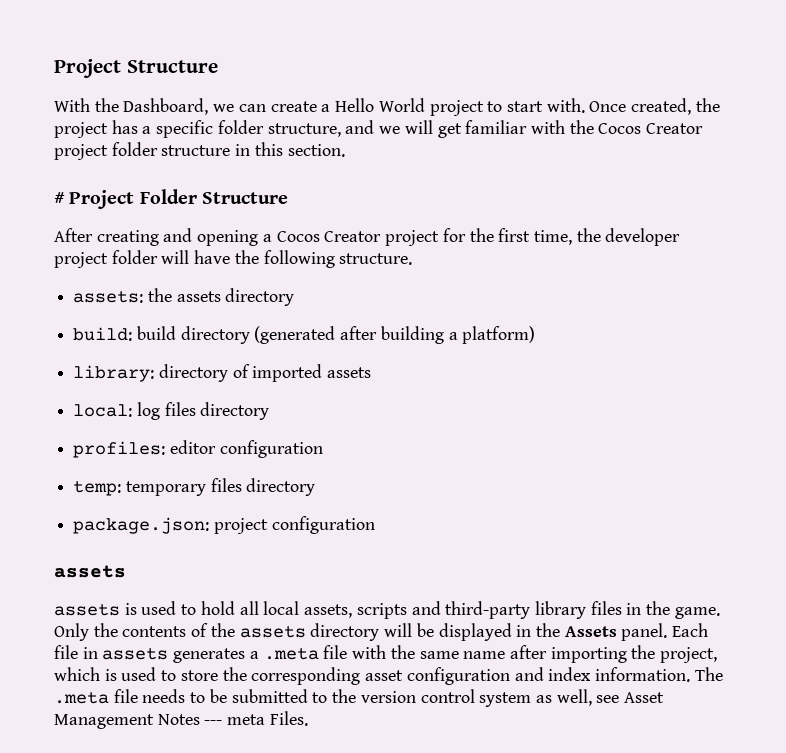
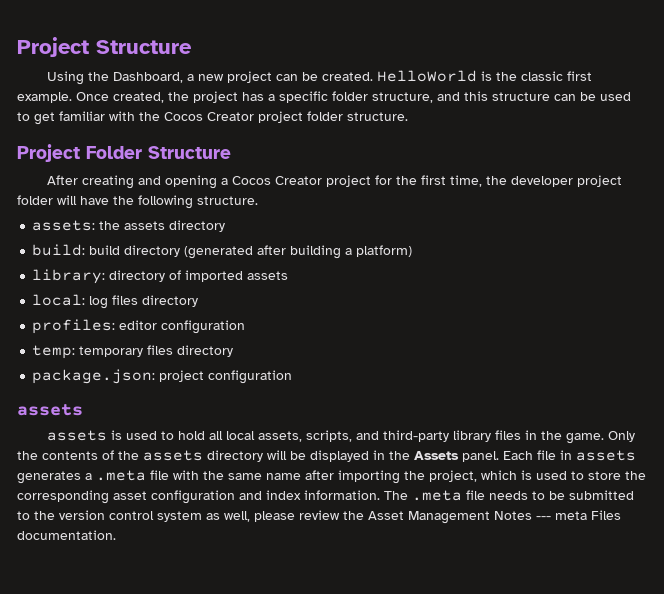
[54,98,90,112] With -> [46,71,84,85] Using
[213,98,585,116] we can create a Hello World project to start with. -> [186,70,592,83] [17,92,72,103] a new project can be created. HelloWorld is the classic first example.
[379,120,433,134] we will -> [464,91,631,101] [17,112,30,121] this structure can be used to
[161,142,345,157] [54,192,65,204] structure in this section. // # -> [347,112,408,121] structure. //
[356,603,407,619] scripts -> [305,430,352,442] scripts,
[596,695,620,703] see -> [254,510,364,522] please review the
[269,711,308,726] Files. -> [591,510,621,520] [17,530,116,540] Files documentation.

